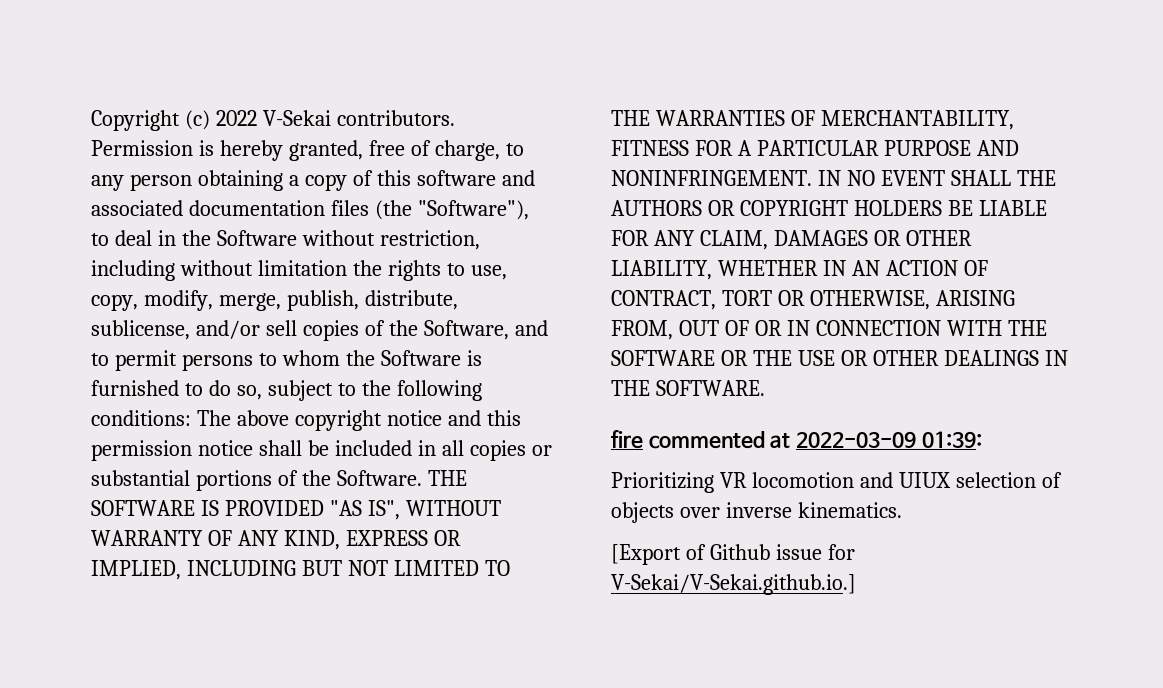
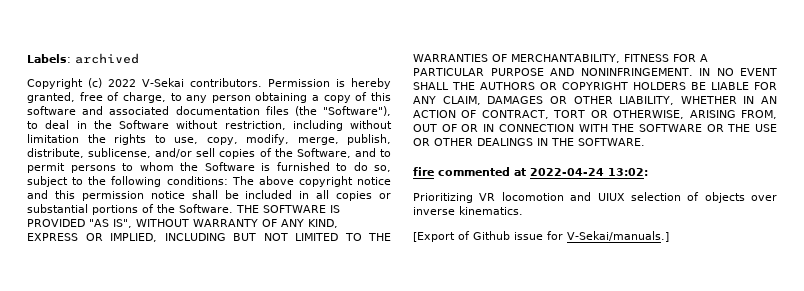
(91, 120) none -> [27,53,139,64] Labels: archived //
[795,431,982,448] 2022-03-09 01:39: -> [530,168,648,176] 2022-04-24 13:02:
[611,574,856,595] V-Sekai/V-Sekai.github.io.] -> [567,231,669,242] V-Sekai/manuals.]

